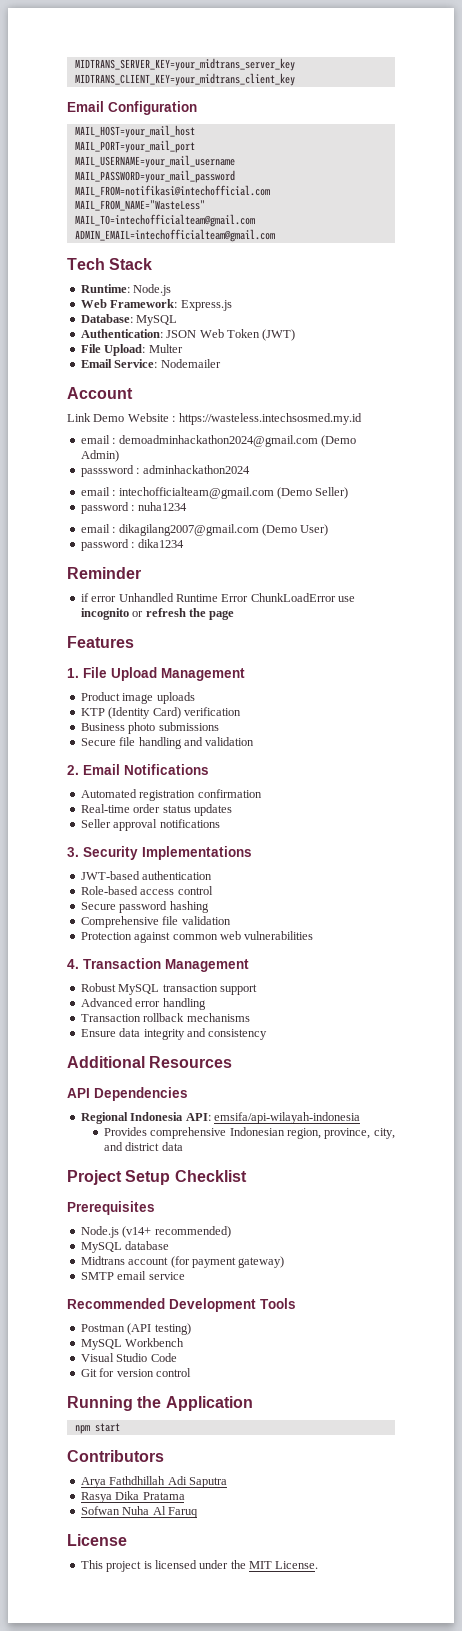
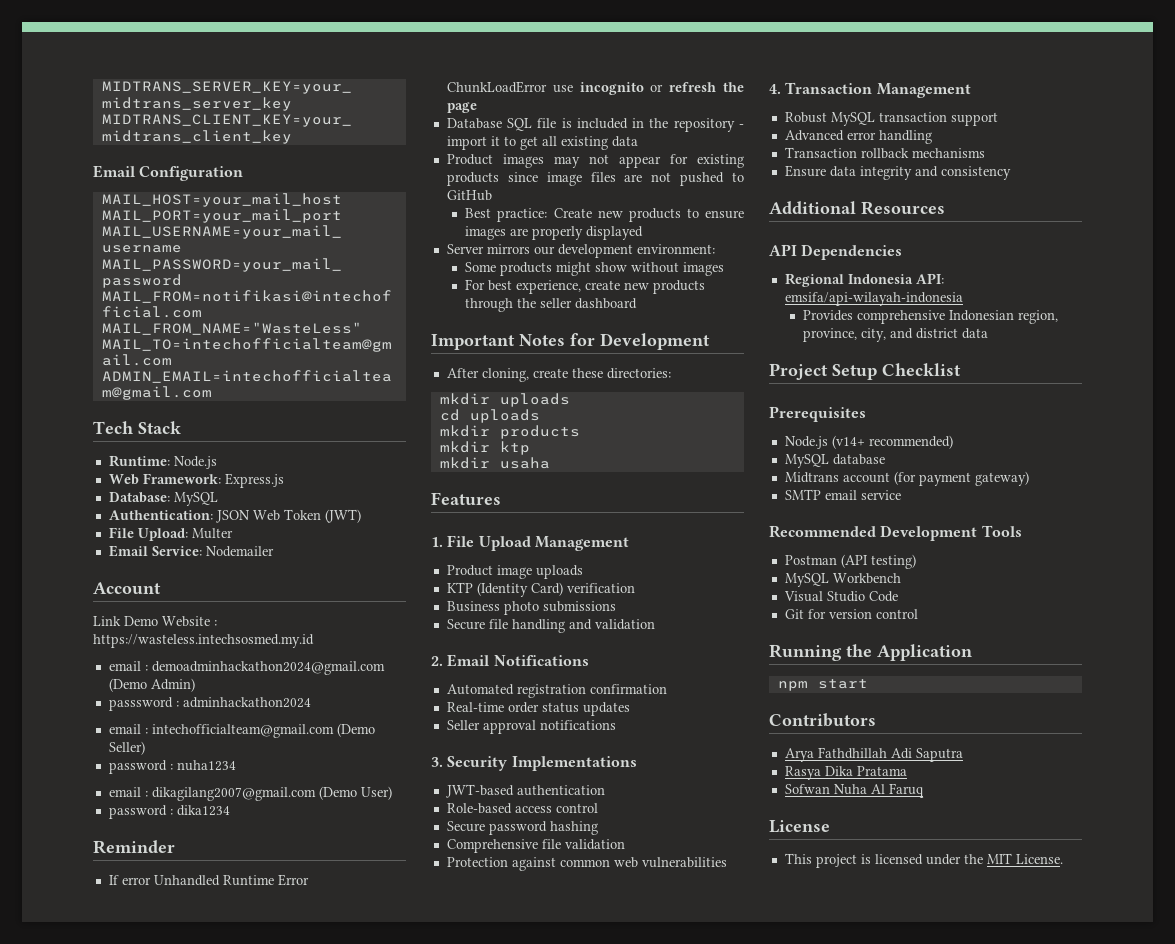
[80,593,89,602] if -> [108,875,119,885] If
(235, 615) none -> [446,118,744,132] [446,136,638,150] [446,154,744,168] [446,172,744,186] [446,190,492,201] [465,208,744,222] [465,226,644,240] [446,244,715,258] [465,262,725,276] [465,279,706,294] [465,298,638,312] [431,333,710,350] [446,368,671,382] [439,393,570,407] [439,409,540,423] [439,425,580,439] [439,441,530,455] [439,457,550,469] // Database SQL file is included in the repository - import it to get all existing data // Product images may not appear for existing products since image files are not pushed to GitHub // Best practice: Create new products to ensure images are properly displayed // Server mirrors our development environment: // Some products might show without images // For best experience, create new products through the seller dashboard // Important Notes for Development // After cloning, create these directories: // mkdir uploads // cd uploads // mkdir products // mkdir ktp // mkdir usaha

